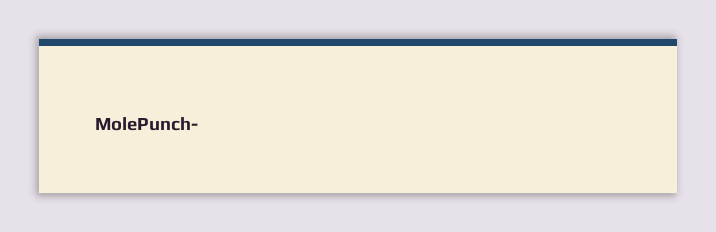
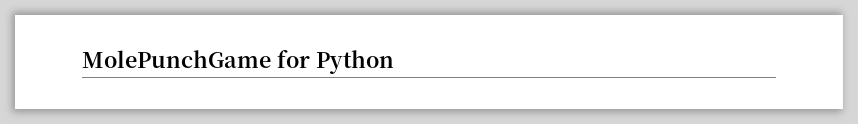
[95,117,198,131] MolePunch- -> [82,50,394,74] MolePunchGame for Python

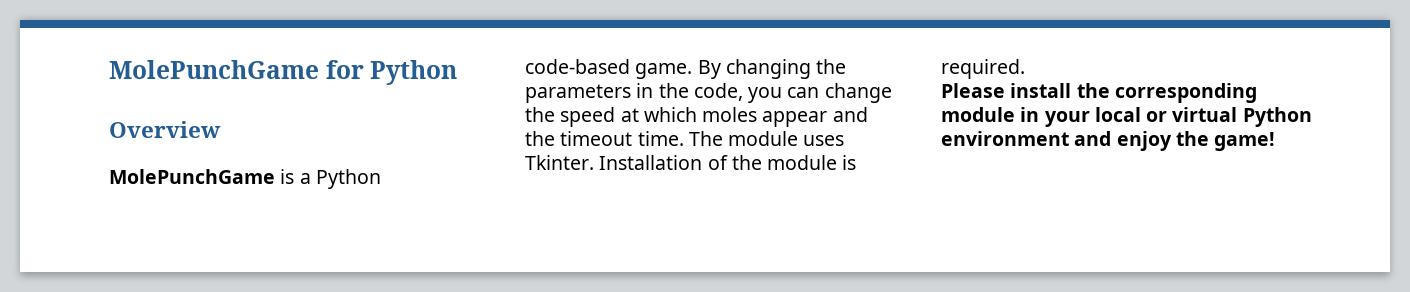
(394, 62) none -> [109,121,221,138] [109,169,381,189] [525,59,847,79] [525,83,892,103] [525,107,868,127] [525,131,845,146] [525,155,857,170] [941,59,1025,79] [941,83,1257,103] [941,107,1312,127] [941,131,1276,151] // Overview // MolePunchGame is a Python code-based game. By changing the parameters in the code, you can change the speed at which moles appear and the timeout time. The module uses Tkinter. Installation of the module is required. // Please install the corresponding module in your local or virtual Python environment and enjoy the game!

